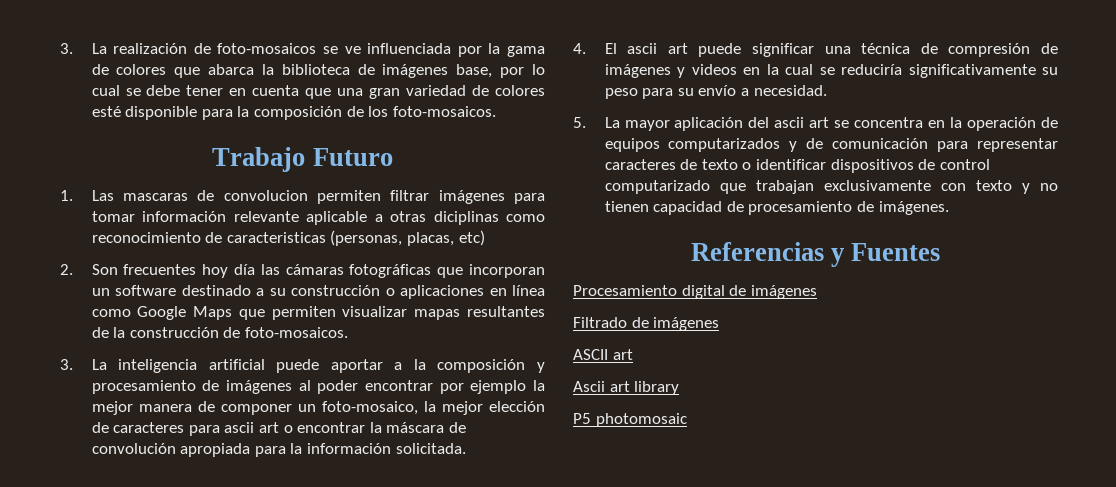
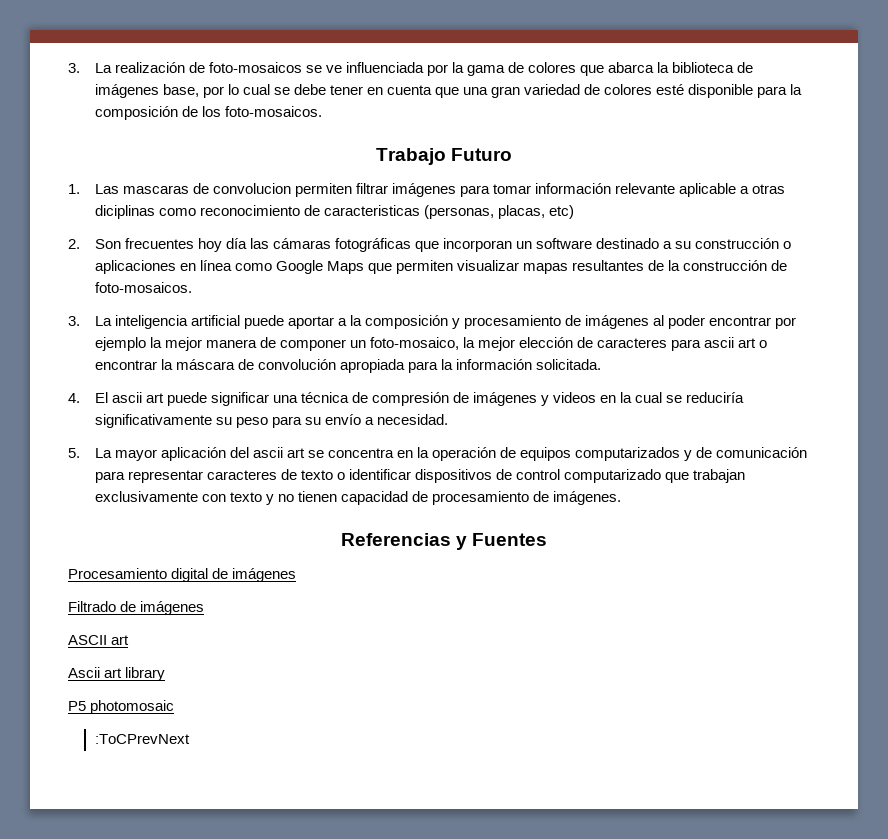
(687, 420) none -> [94,734,190,744] // :ToCPrevNext

